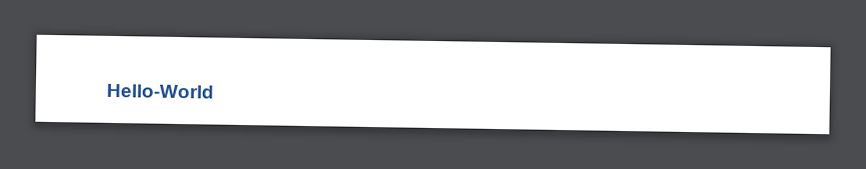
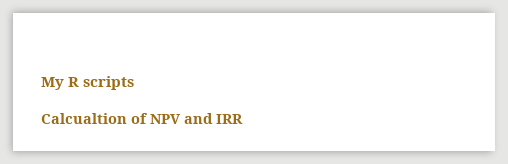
[106,83,214,99] Hello-World -> [41,76,135,90] [41,113,243,124] My R scripts // Calcualtion of NPV and IRR

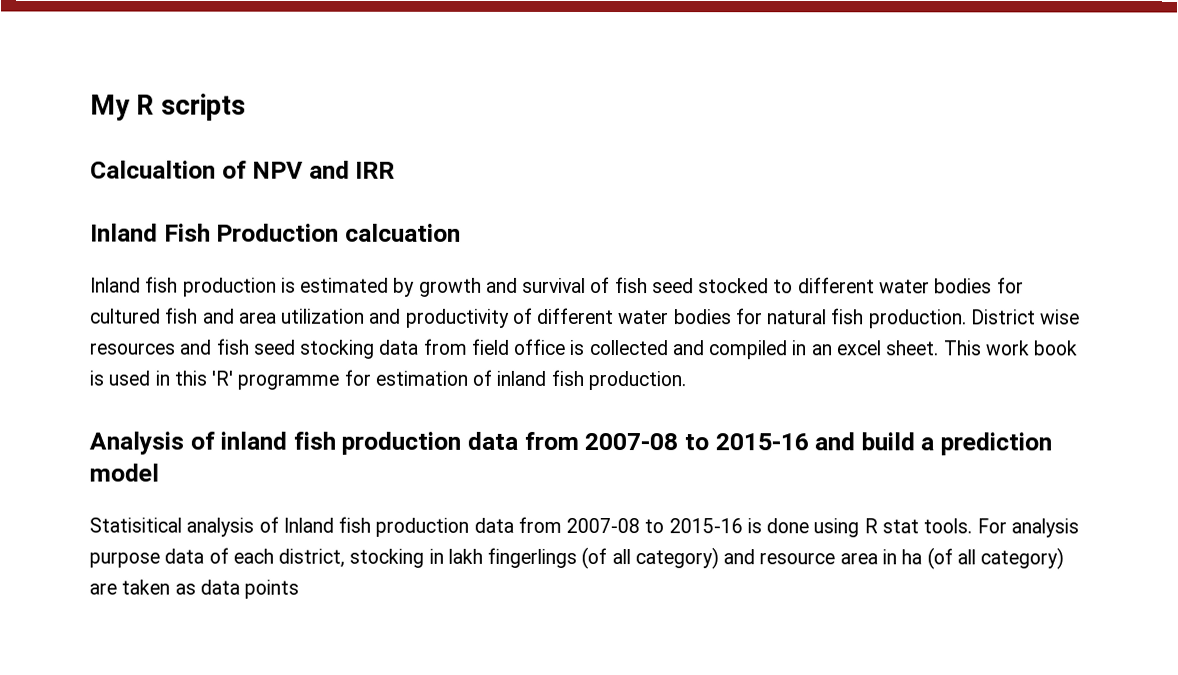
(243, 119) none -> [90,223,461,242] [90,276,1024,297] [90,307,1081,329] [89,338,1078,360] [89,369,686,391] [89,431,1052,456] [89,463,159,482] [89,516,1079,538] [89,546,1065,570] [89,579,300,599] // Inland Fish Production calcuation // Inland fish production is estimated by growth and survival of fish seed stocked to different water bodies for cultured fish and area utilization and productivity of different water bodies for natural fish production. District wise resources and fish seed stocking data from field office is collected and compiled in an excel sheet. This work book is used in this 'R' programme for estimation of inland fish production. // Analysis of inland fish production data from 2007-08 to 2015-16 and build a prediction model // Statisitical analysis of Inland fish production data from 2007-08 to 2015-16 is done using R stat tools. For analysis purpose data of each district, stocking in lakh fingerlings (of all category) and resource area in ha (of all category) are taken as data points

